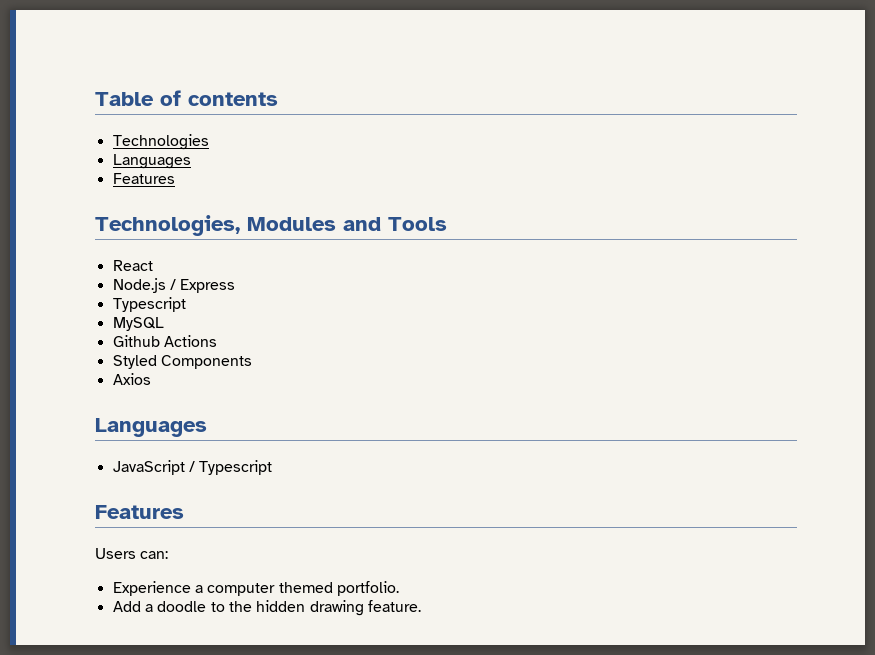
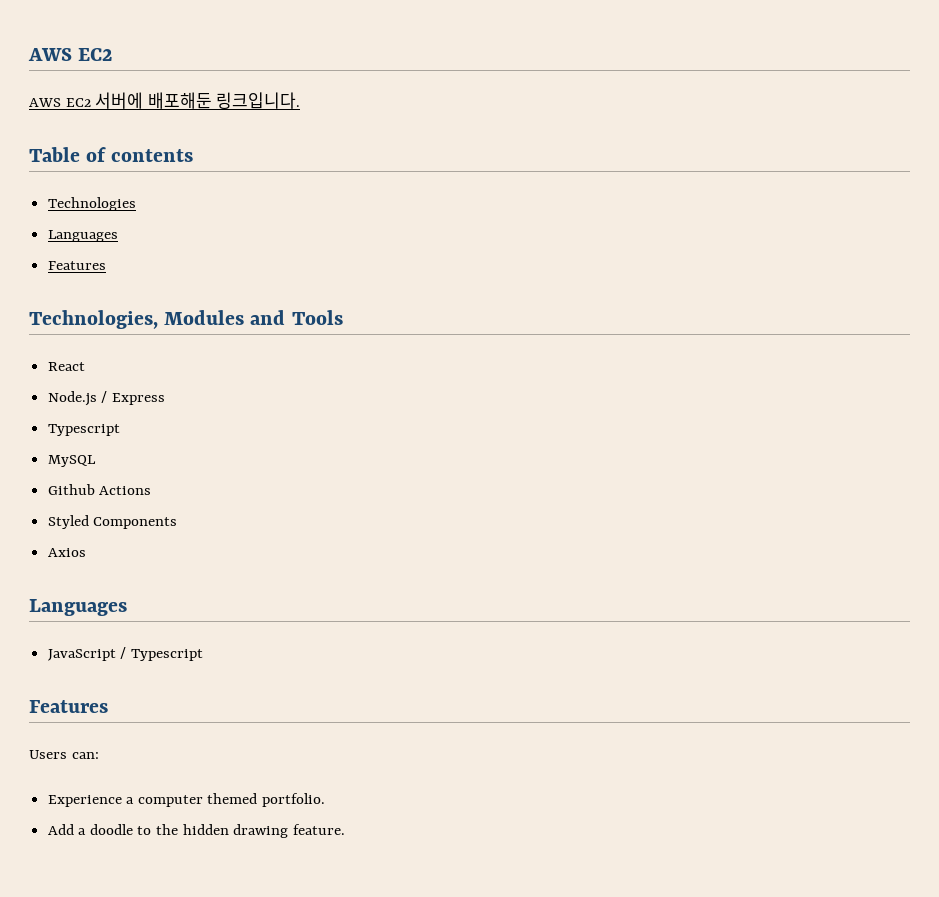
(95, 99) none -> [28,48,113,61] [29,92,301,109] AWS EC2 // AWS EC2 서버에 배포해둔 링크입니다. //

